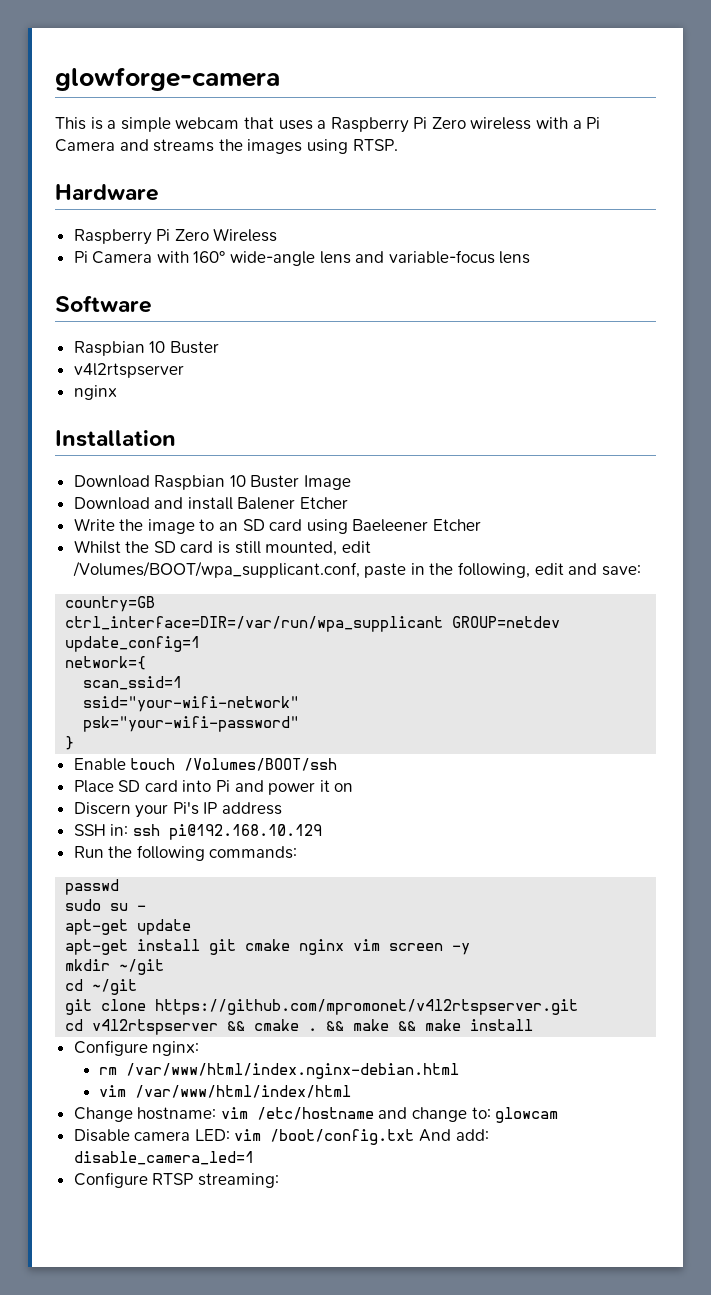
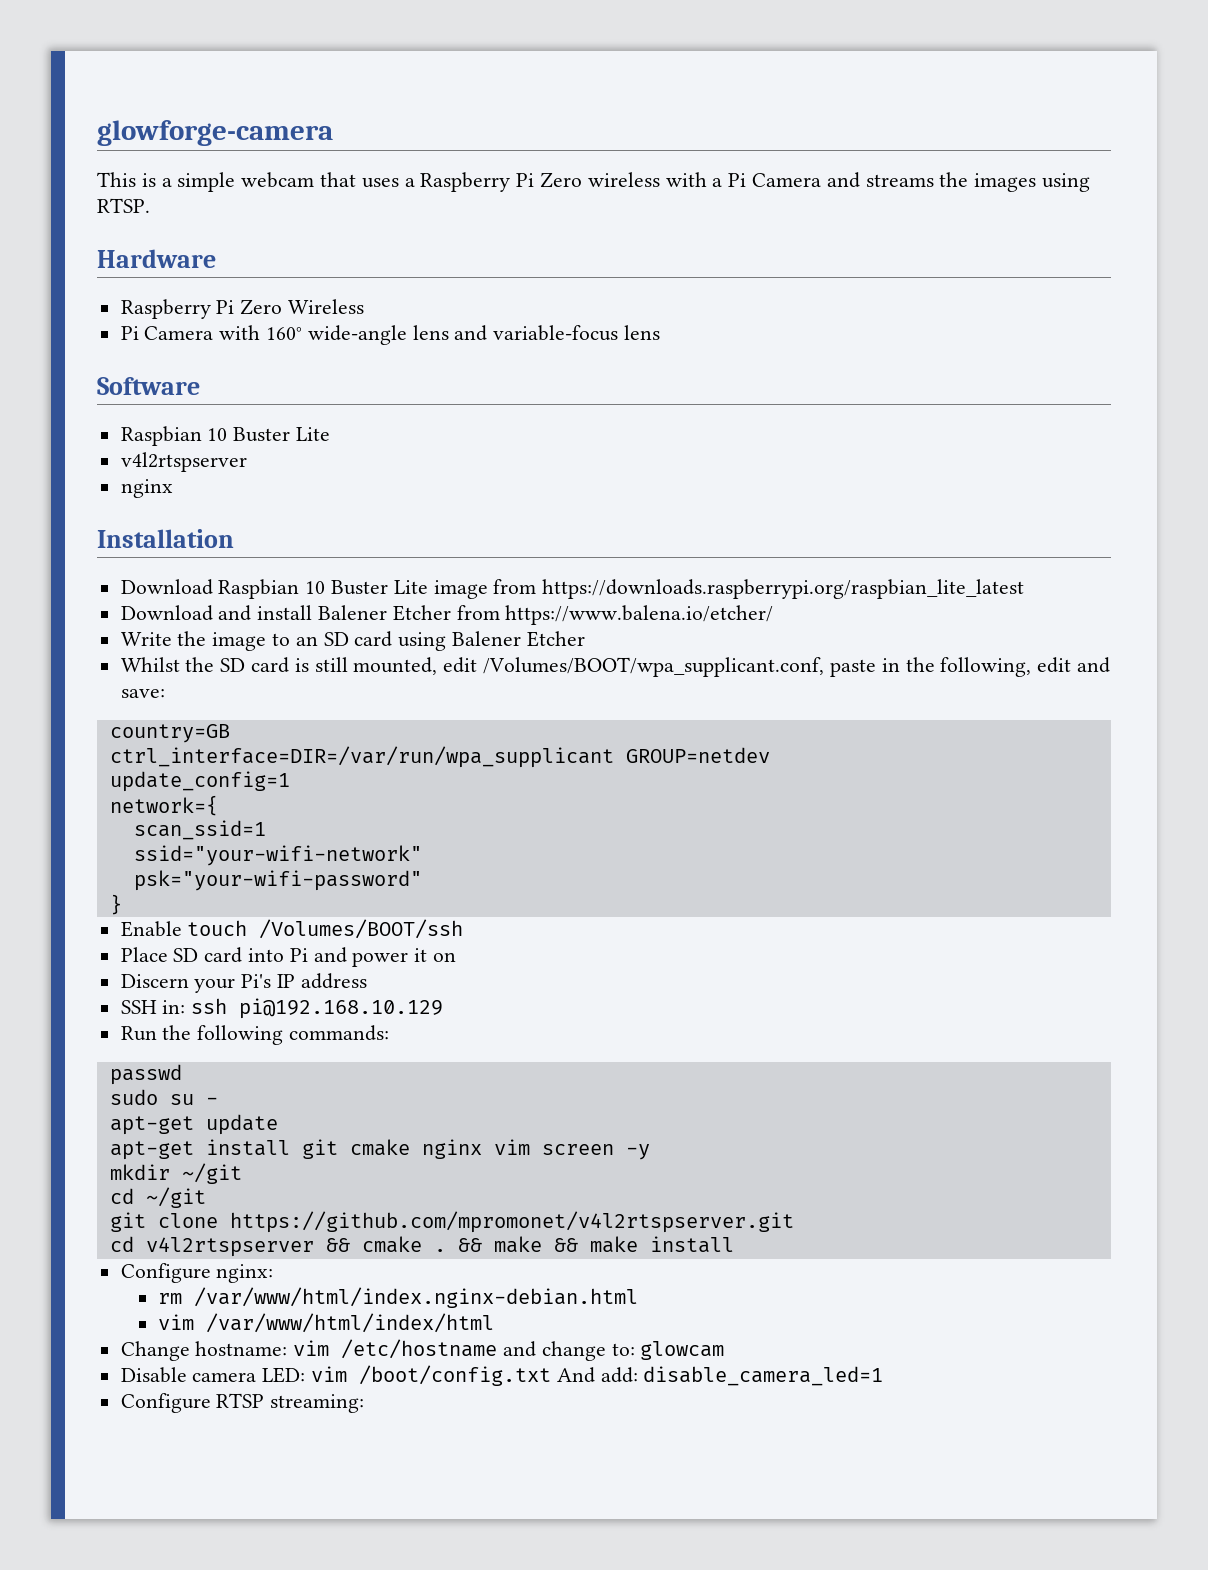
(219, 347) none -> [296,427,331,441] Lite
[304,475,352,490] Image -> [393,579,1025,599] Lite image from https://downloads.raspberrypi.org/raspbian_lite_latest
(349, 503) none -> [456,605,774,625] from https://www.balena.io/etcher/
[352,519,429,532] Baeleener -> [452,631,522,646] Balener

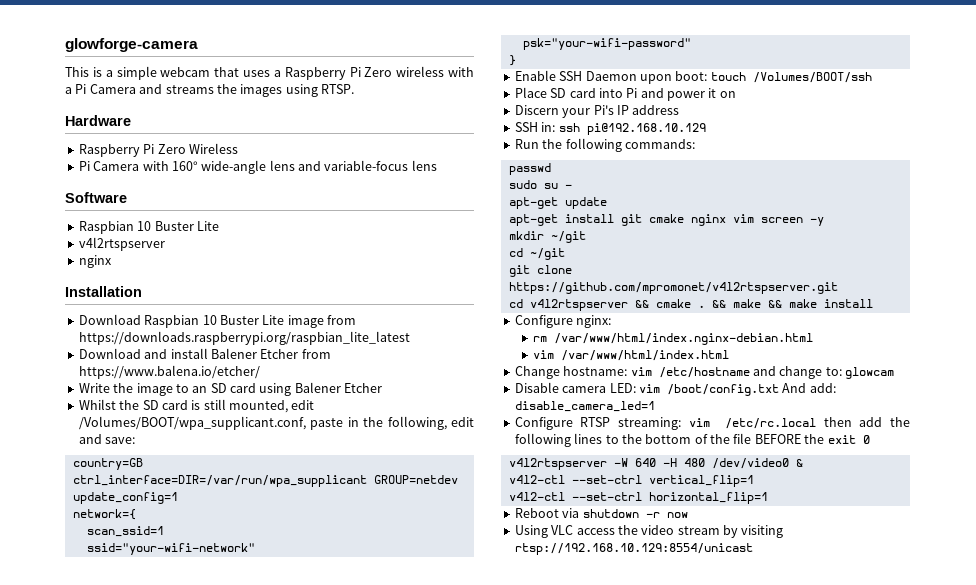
(182, 929) none -> [559,71,708,84] SSH Daemon upon boot:
[206,1313,495,1333] /var/www/html/index/html -> [561,350,730,361] /var/www/html/index.html
(365, 1403) none -> [688,417,910,429] [514,433,870,447] [508,458,803,470] [508,475,754,487] [508,492,768,504] [514,508,688,518] [514,525,784,538] [514,543,753,555] vim /etc/rc.local then add the following lines to the bottom of the file BEFORE the exit 0 // v4l2rtspserver -W 640 -H 480 /dev/video0 & // v4l2-ctl --set-ctrl vertical_flip=1 // v4l2-ctl --set-ctrl horizontal_flip=1 // Reboot via shutdown -r now // Using VLC access the video stream by visiting rtsp://192.168.10.129:8554/unicast

